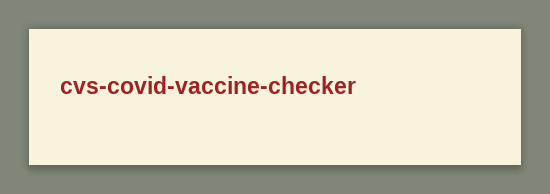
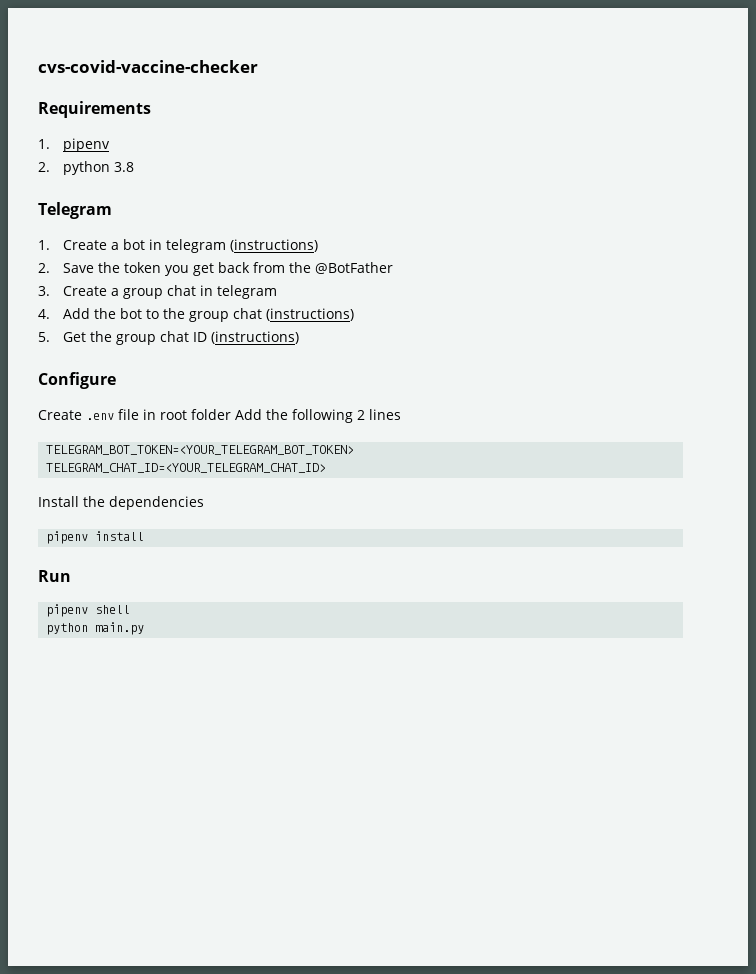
(356, 85) none -> [38,101,151,118] [38,138,110,152] [38,161,134,175] [38,202,112,219] [38,239,318,253] [38,262,393,276] [38,285,277,299] [38,308,354,322] [38,331,299,345] [38,372,116,389] [38,409,401,423] [46,445,355,455] [46,463,327,473] [38,496,204,510] [46,531,145,544] [38,570,71,582] [46,604,131,617] [46,622,145,635] // Requirements // 1. pipenv // 2. python 3.8 // Telegram // 1. Create a bot in telegram (instructions) // 2. Save the token you get back from the @BotFather // 3. Create a group chat in telegram // 4. Add the bot to the group chat (instructions) // 5. Get the group chat ID (instructions) // Configure // Create .env file in root folder Add the following 2 lines // TELEGRAM_BOT_TOKEN=<YOUR_TELEGRAM_BOT_TOKEN> // TELEGRAM_CHAT_ID=<YOUR_TELEGRAM_CHAT_ID> // Install the dependencies // pipenv install // Run // pipenv shell // python main.py

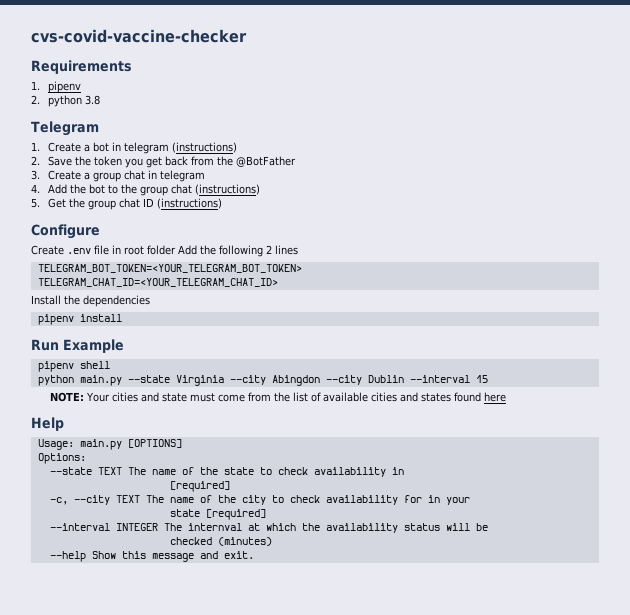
(71, 576) none -> [63,339,124,353] Example
(145, 628) none -> [127,375,488,386] [50,392,507,402] [31,417,64,431] [37,439,182,450] [37,453,86,464] [49,467,404,477] [169,481,230,492] [49,495,470,505] [169,509,266,520] [49,523,488,533] [169,537,272,546] [49,551,254,562] --state Virginia --city Abingdon --city Dublin --interval 15 // NOTE: Your cities and state must come from the list of available cities and states found here // Help // Usage: main.py [OPTIONS] // Options: // --state TEXT The name of the state to check availability in // [required] // -c, --city TEXT The name of the city to check availability for in your // state [required] // --interval INTEGER The internval at which the availability status will be // checked (minutes) // --help Show this message and exit.

